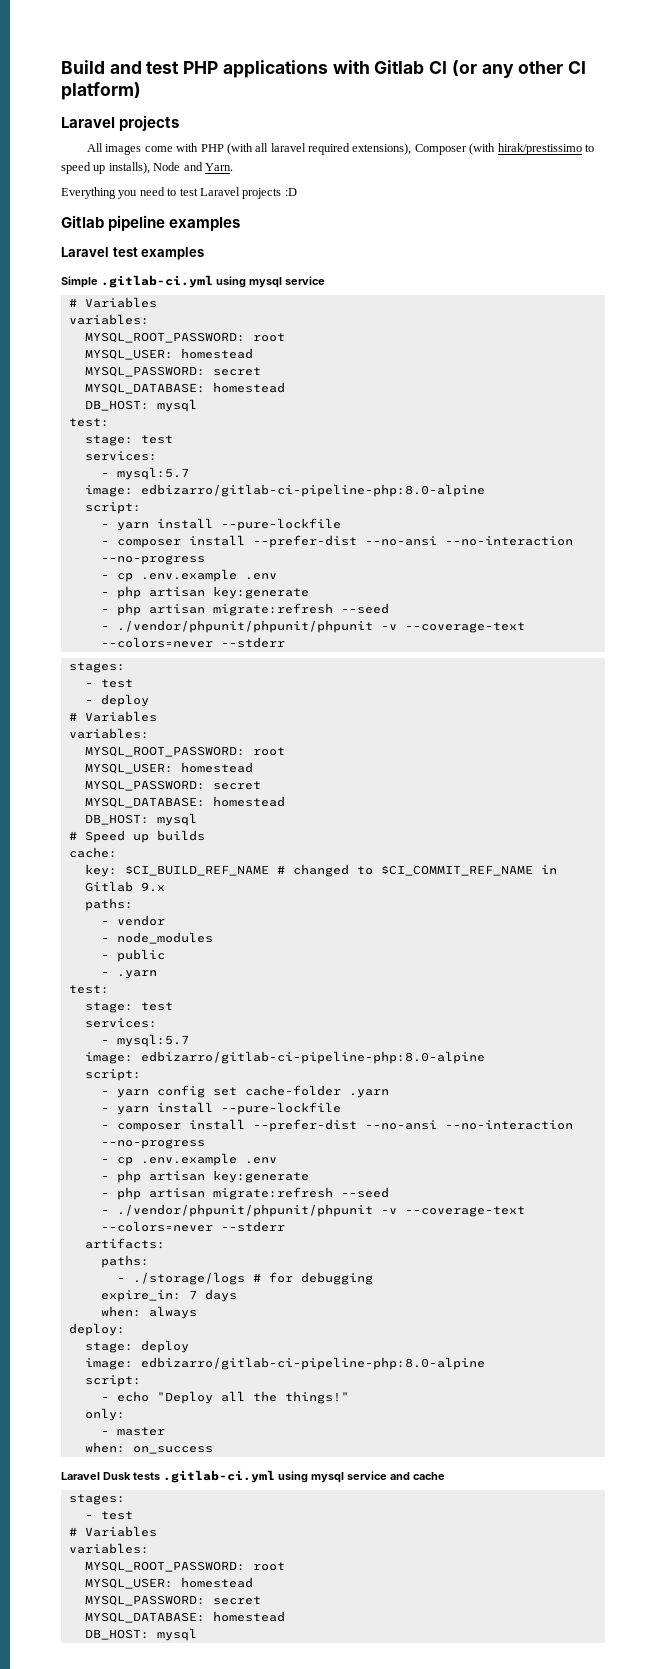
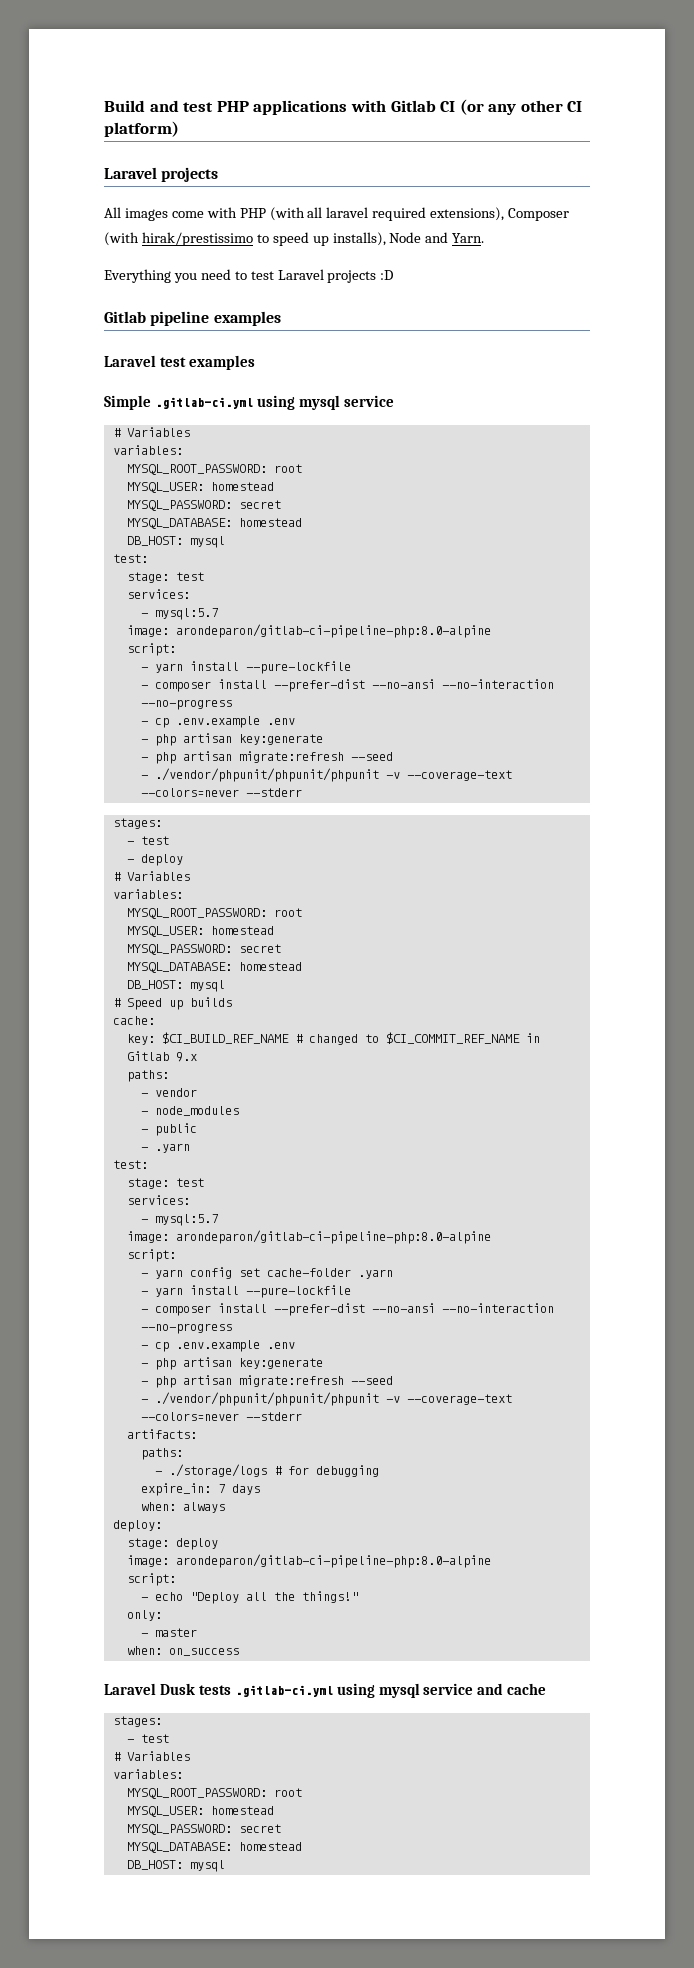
[140,484,485,497] edbizarro/gitlab-ci-pipeline-php:8.0-alpine -> [175,624,491,638] arondeparon/gitlab-ci-pipeline-php:8.0-alpine
[140,1051,485,1064] edbizarro/gitlab-ci-pipeline-php:8.0-alpine -> [175,1230,491,1244] arondeparon/gitlab-ci-pipeline-php:8.0-alpine
[140,1357,485,1370] edbizarro/gitlab-ci-pipeline-php:8.0-alpine -> [175,1554,491,1568] arondeparon/gitlab-ci-pipeline-php:8.0-alpine

